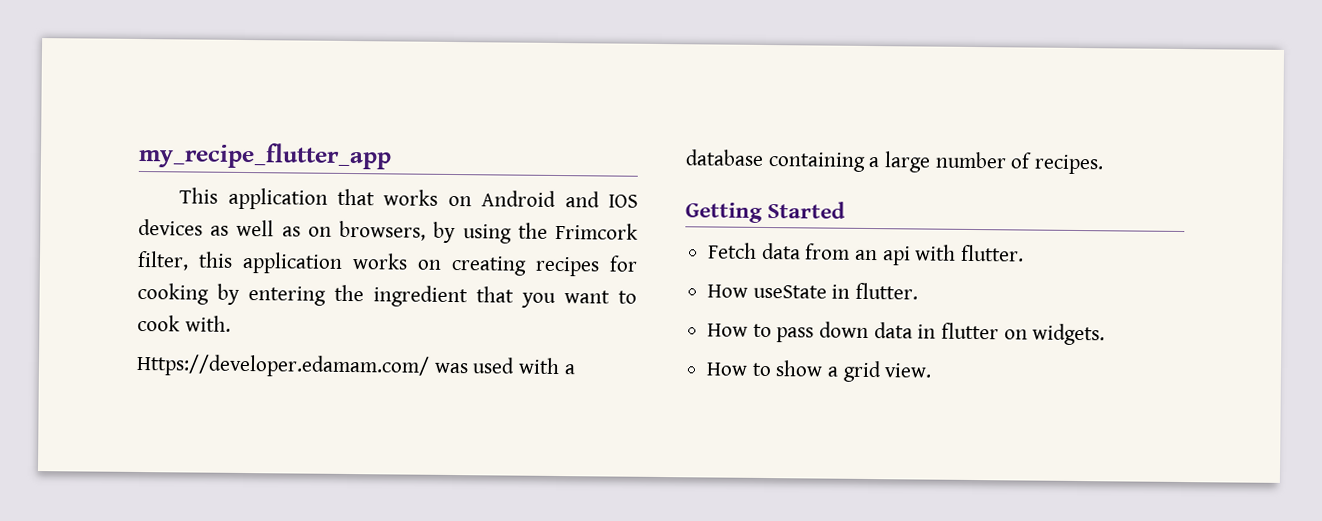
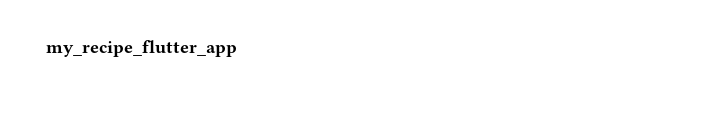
[179,187,638,210] [138,218,638,244] [137,250,638,277] [137,282,637,308] [137,314,231,332] [136,353,576,378] [685,149,1105,175] [685,201,847,223] [708,242,1025,266] [707,282,919,300] [707,321,1106,346] [706,360,933,383] // This application that works on Android and IOS devices as well as on browsers, by using the Frimcork filter, this application works on creating recipes for cooking by entering the ingredient that you want to cook with. // Https://developer.edamam.com/ was used with a database containing a large number of recipes. // Getting Started // Fetch data from an api with flutter. // How useState in flutter. // How to pass down data in flutter on widgets. // How to show a grid view. -> (237, 48) none

